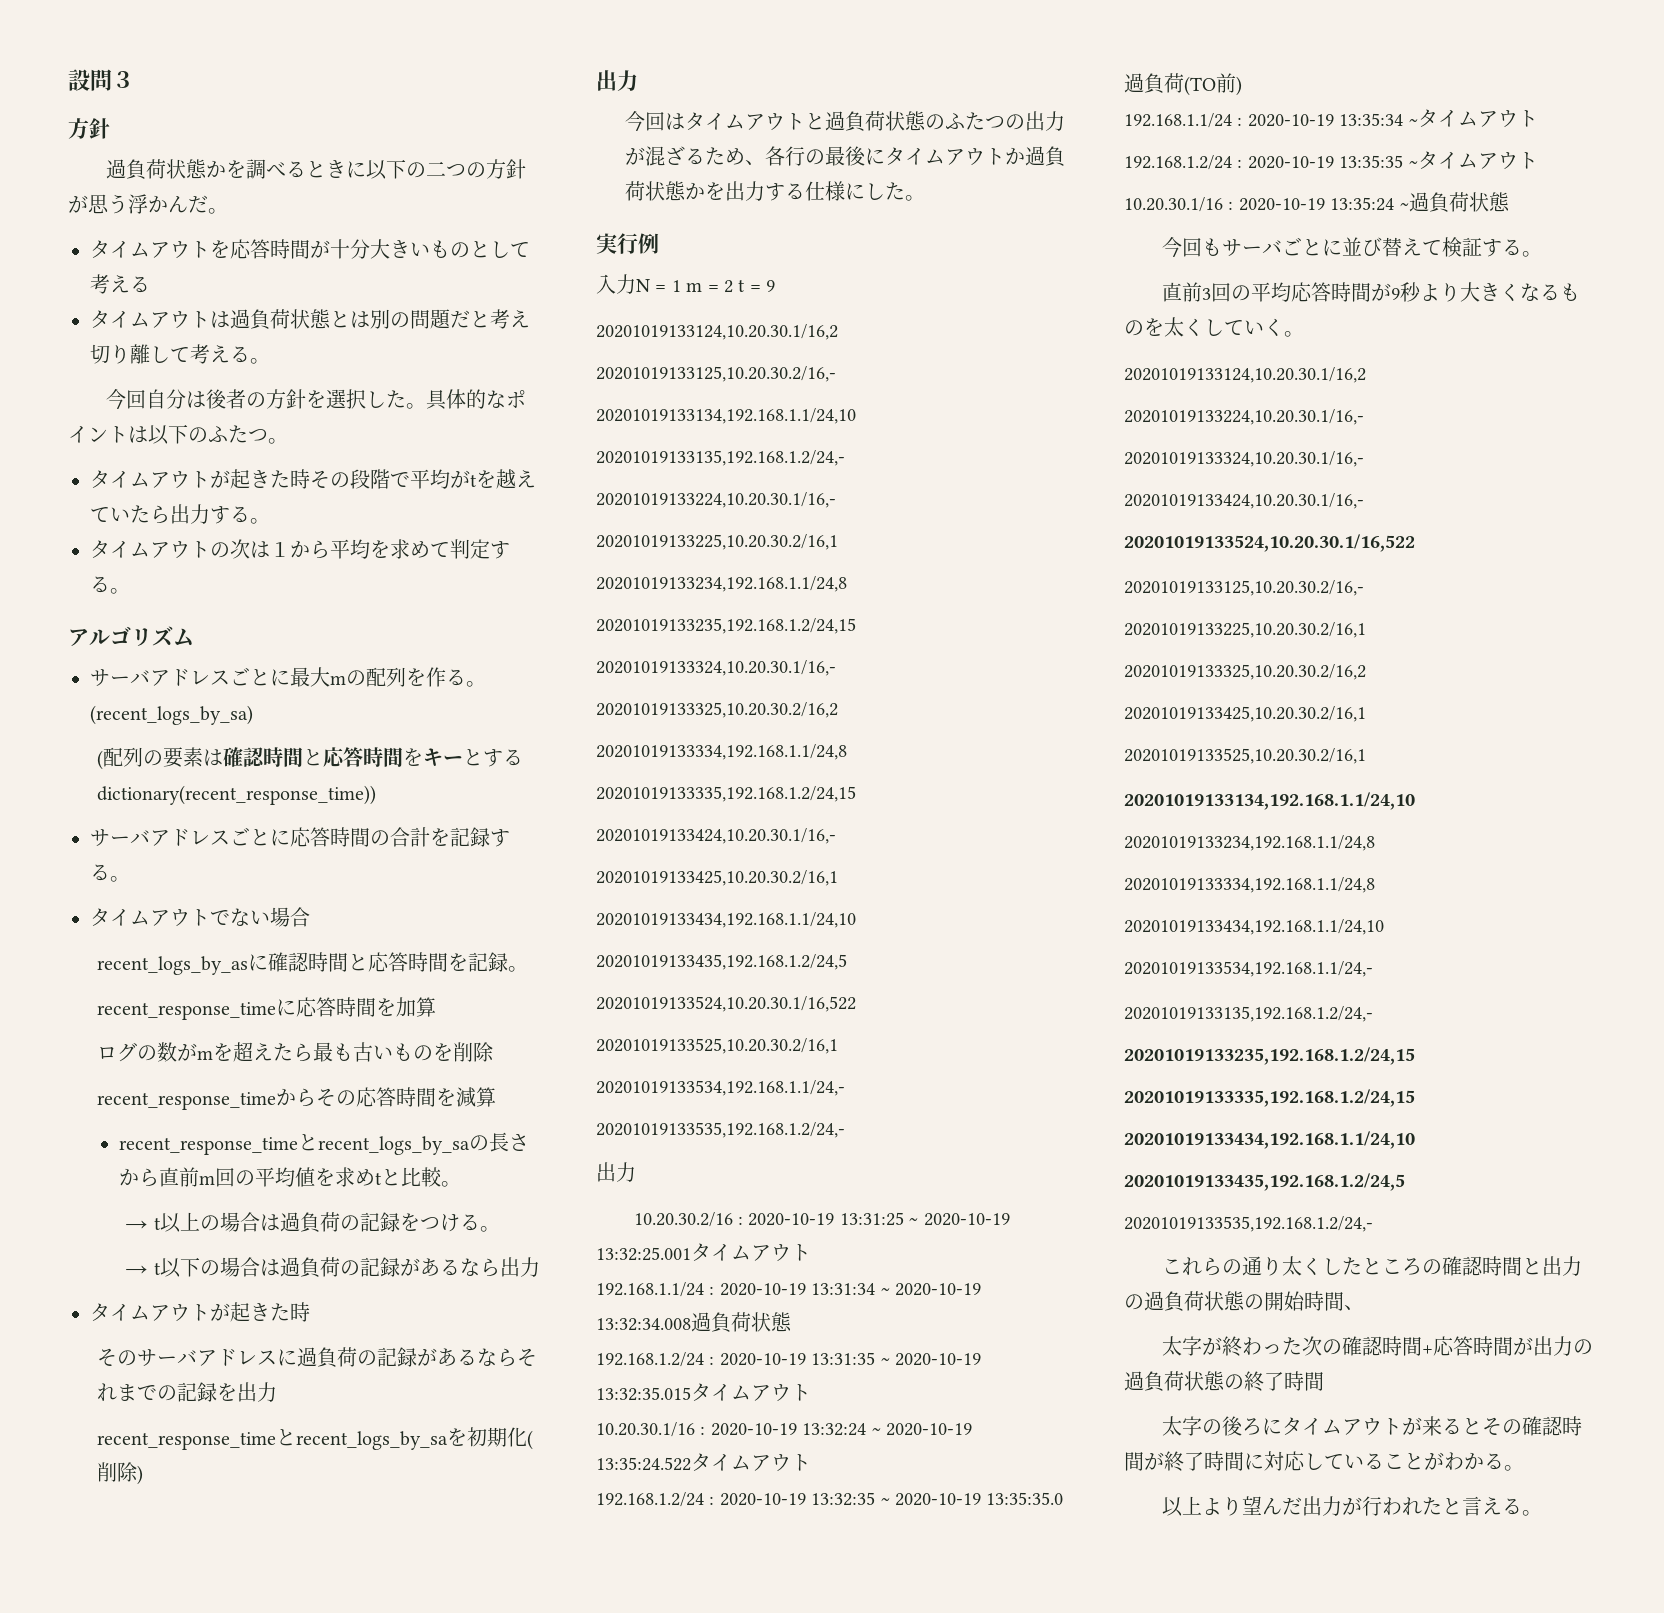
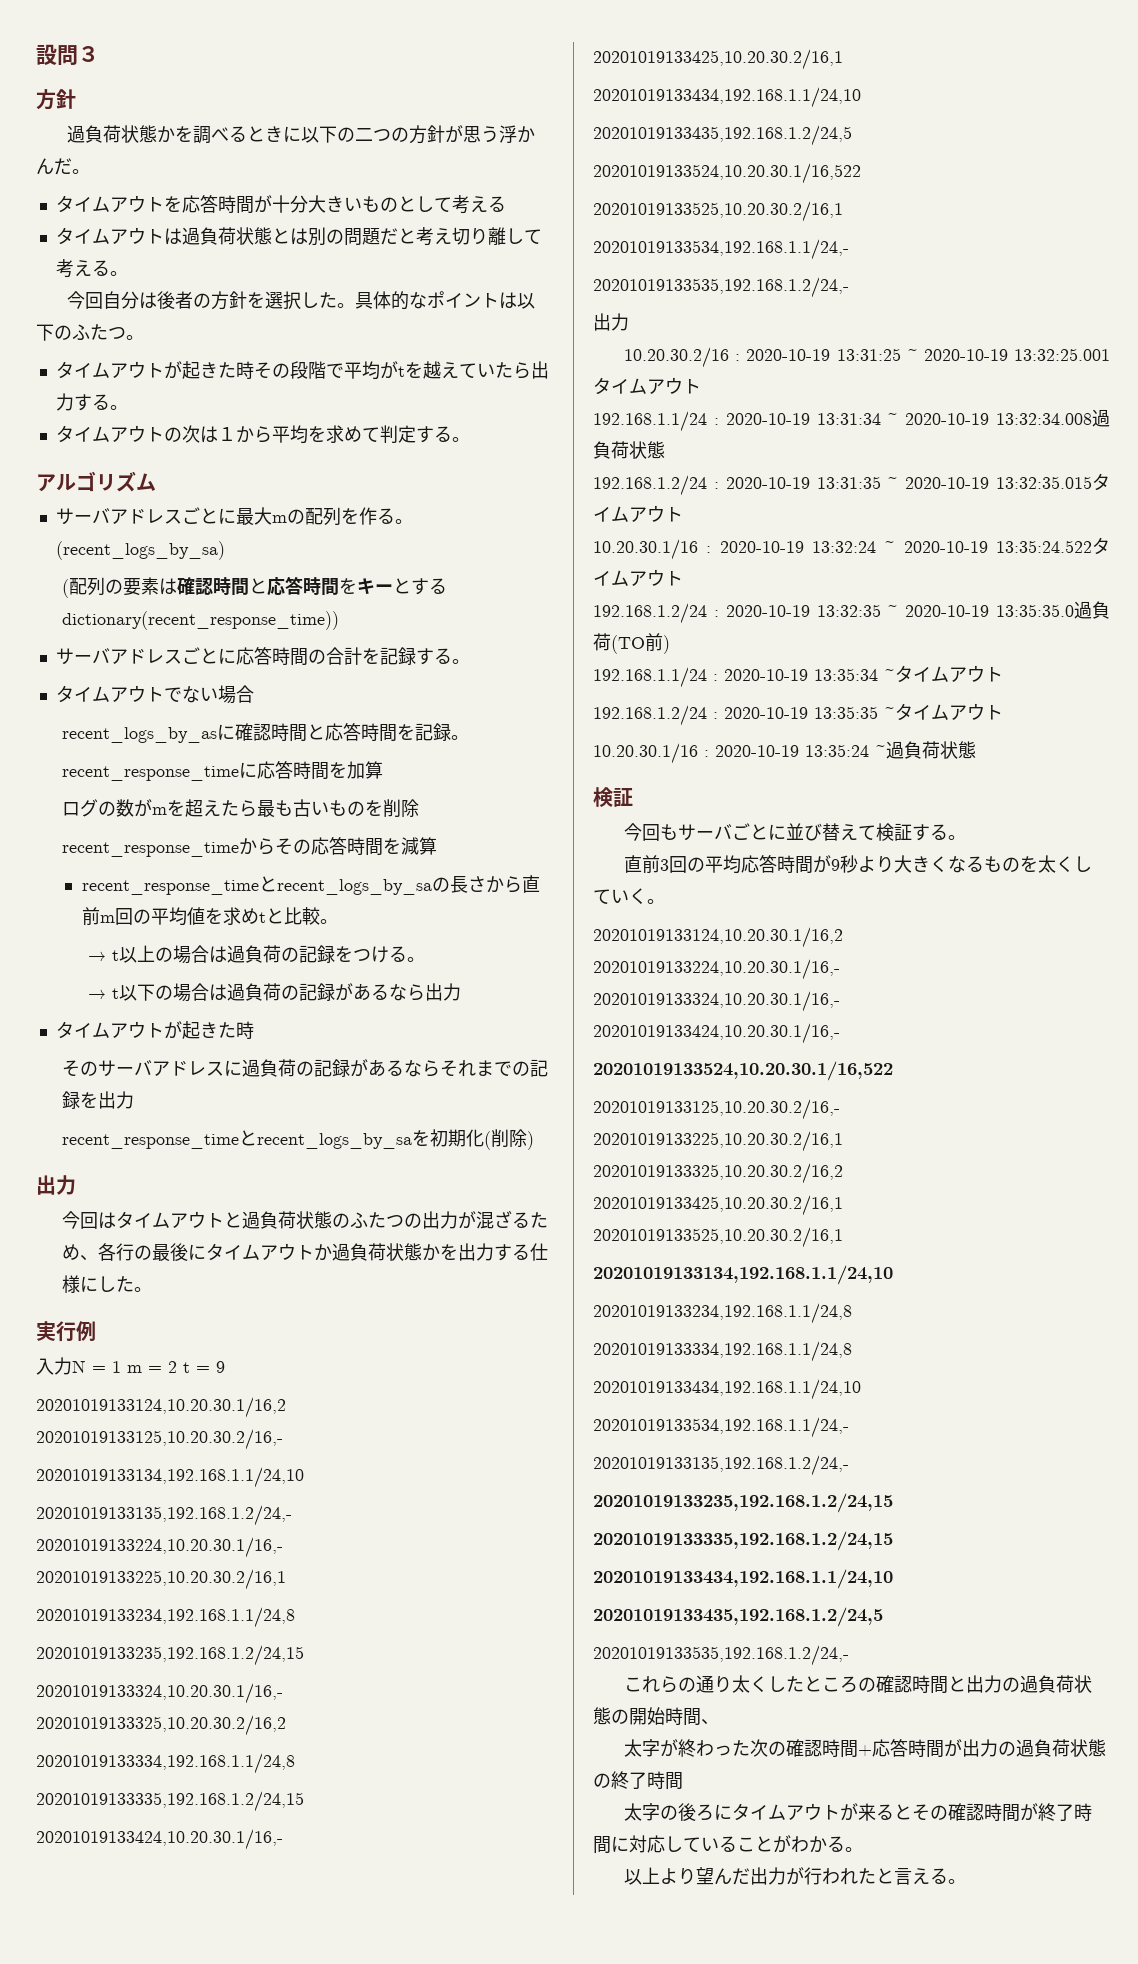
(1510, 202) none -> [593,787,633,807] // 検証

